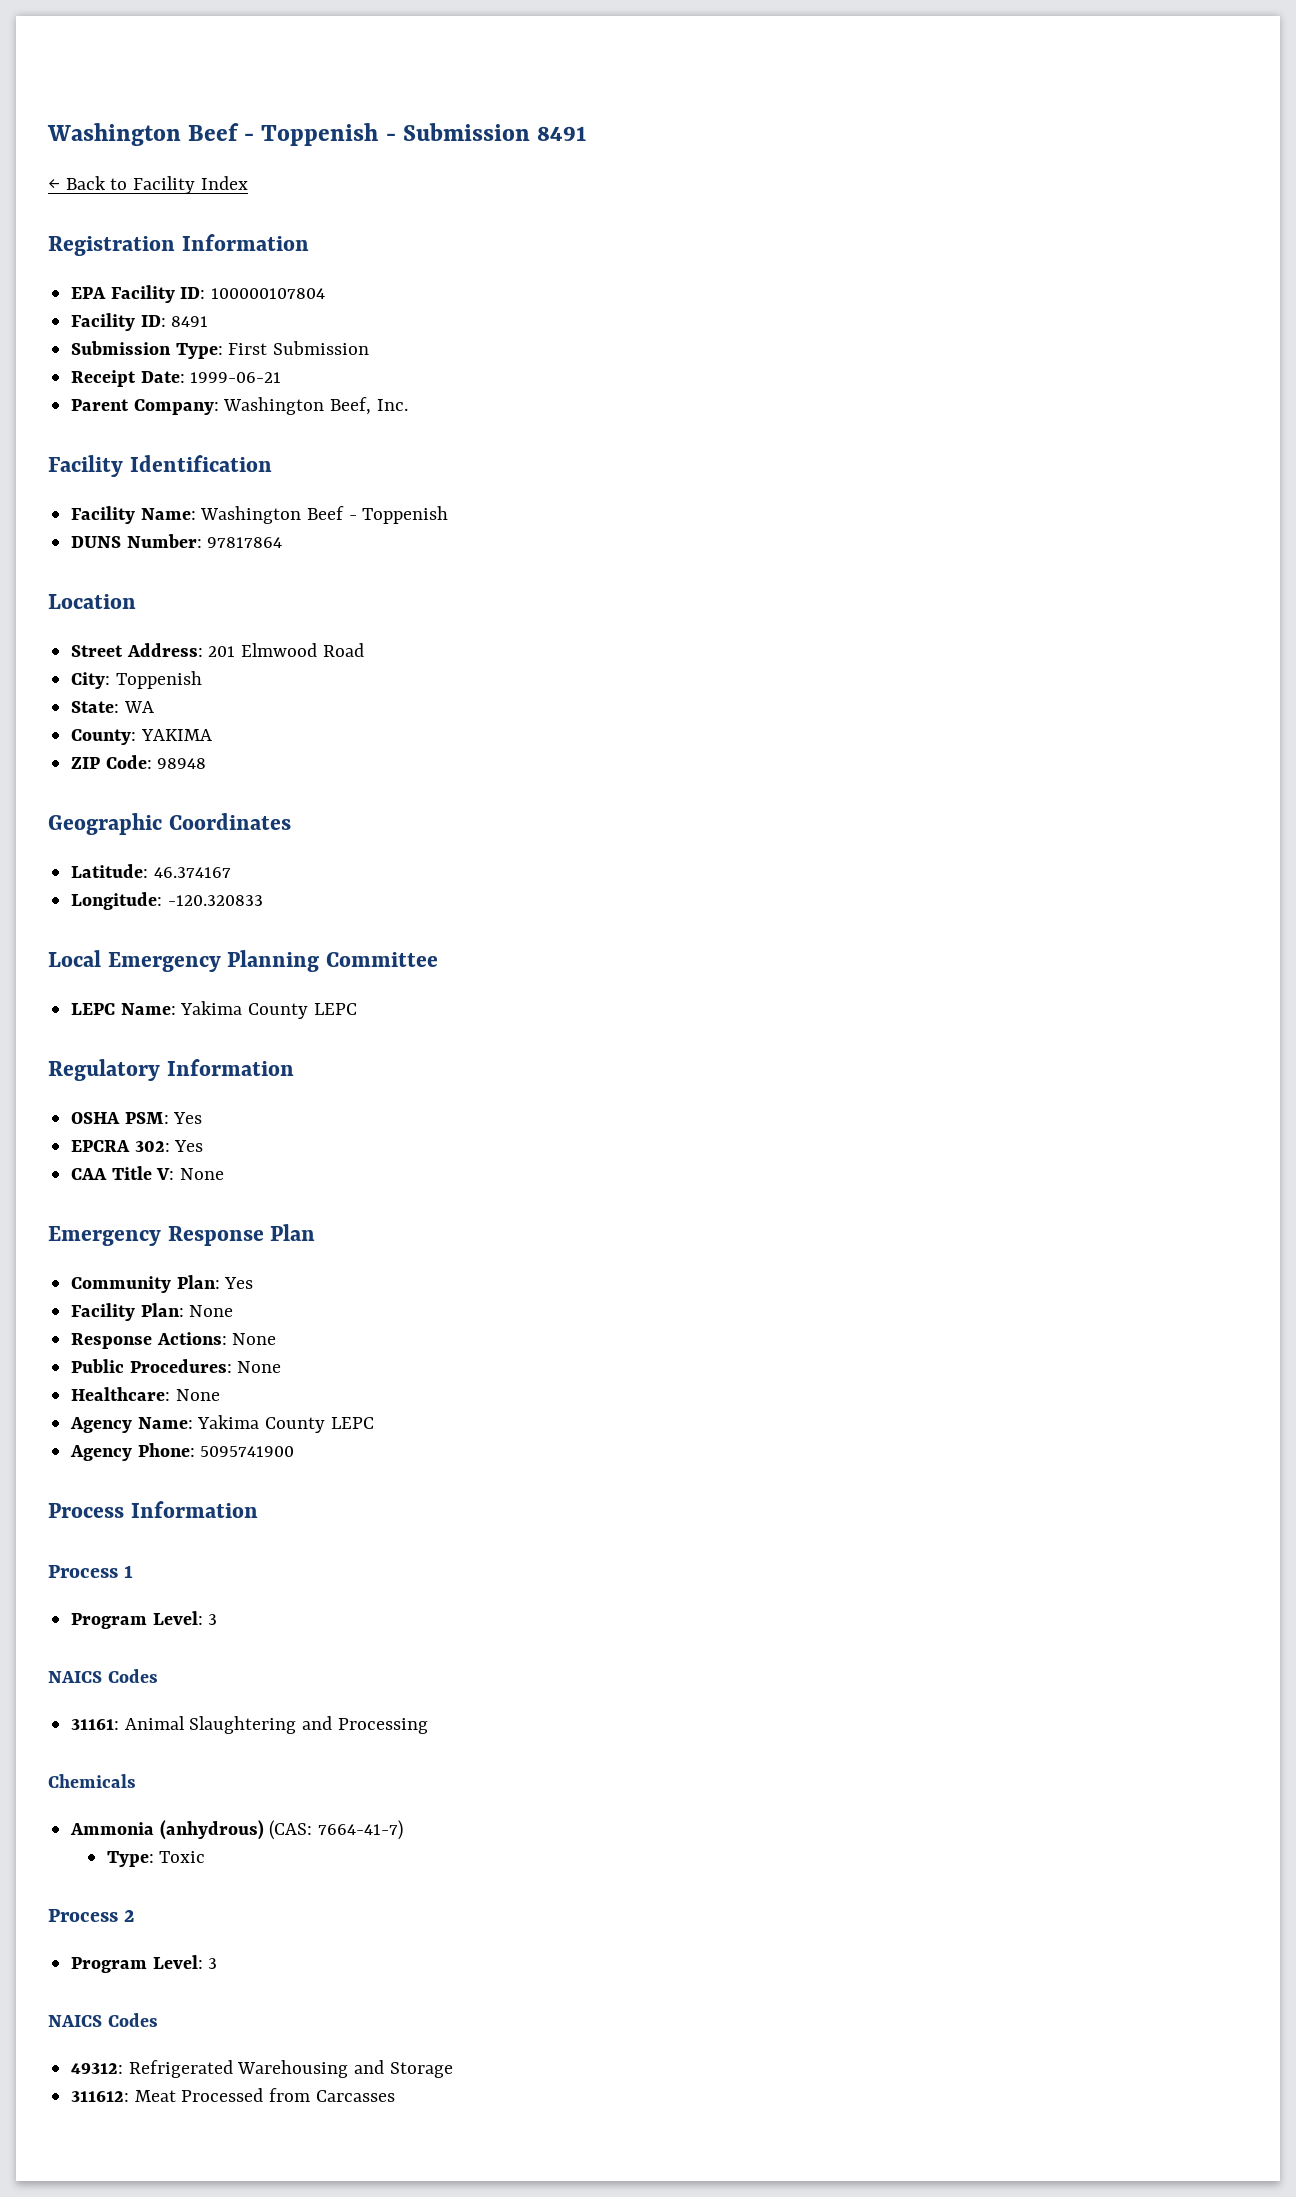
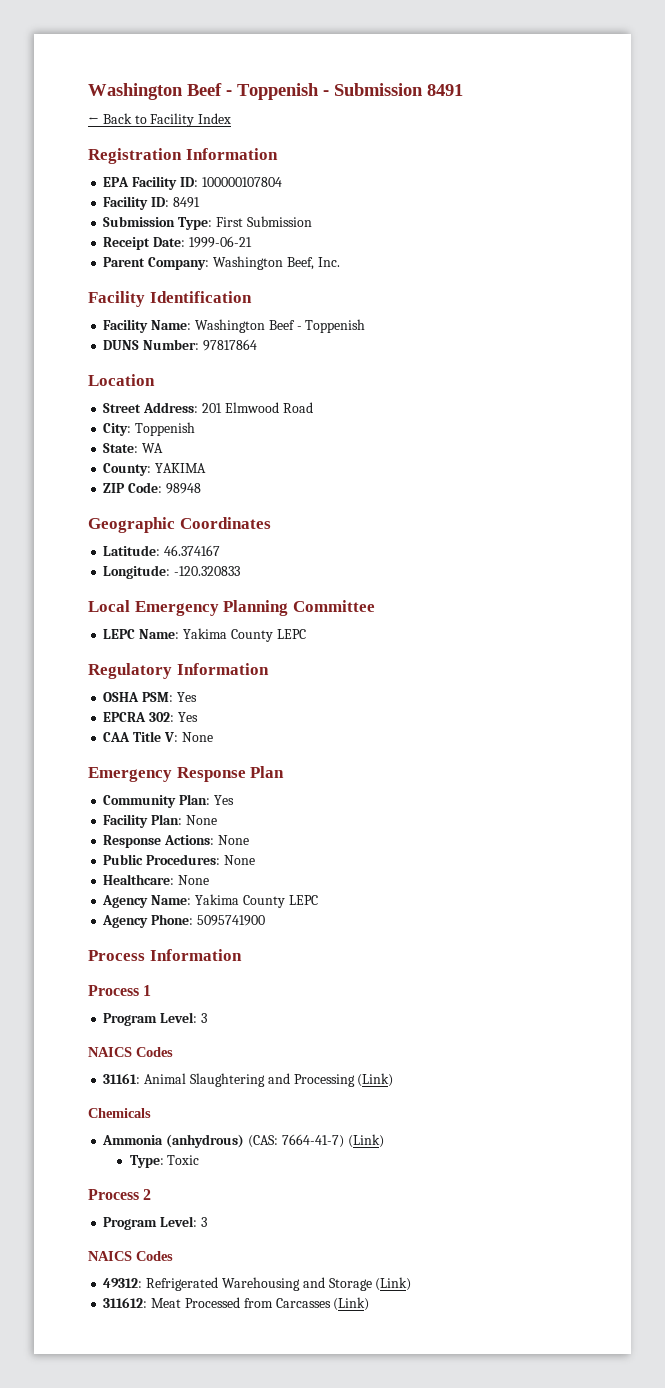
(428, 1726) none -> [357,1073,394,1087] (Link)
(404, 1830) none -> [347,1134,384,1148] (Link)
(453, 2070) none -> [375,1277,412,1291] (Link)
(395, 2096) none -> [333,1297,370,1311] (Link)

